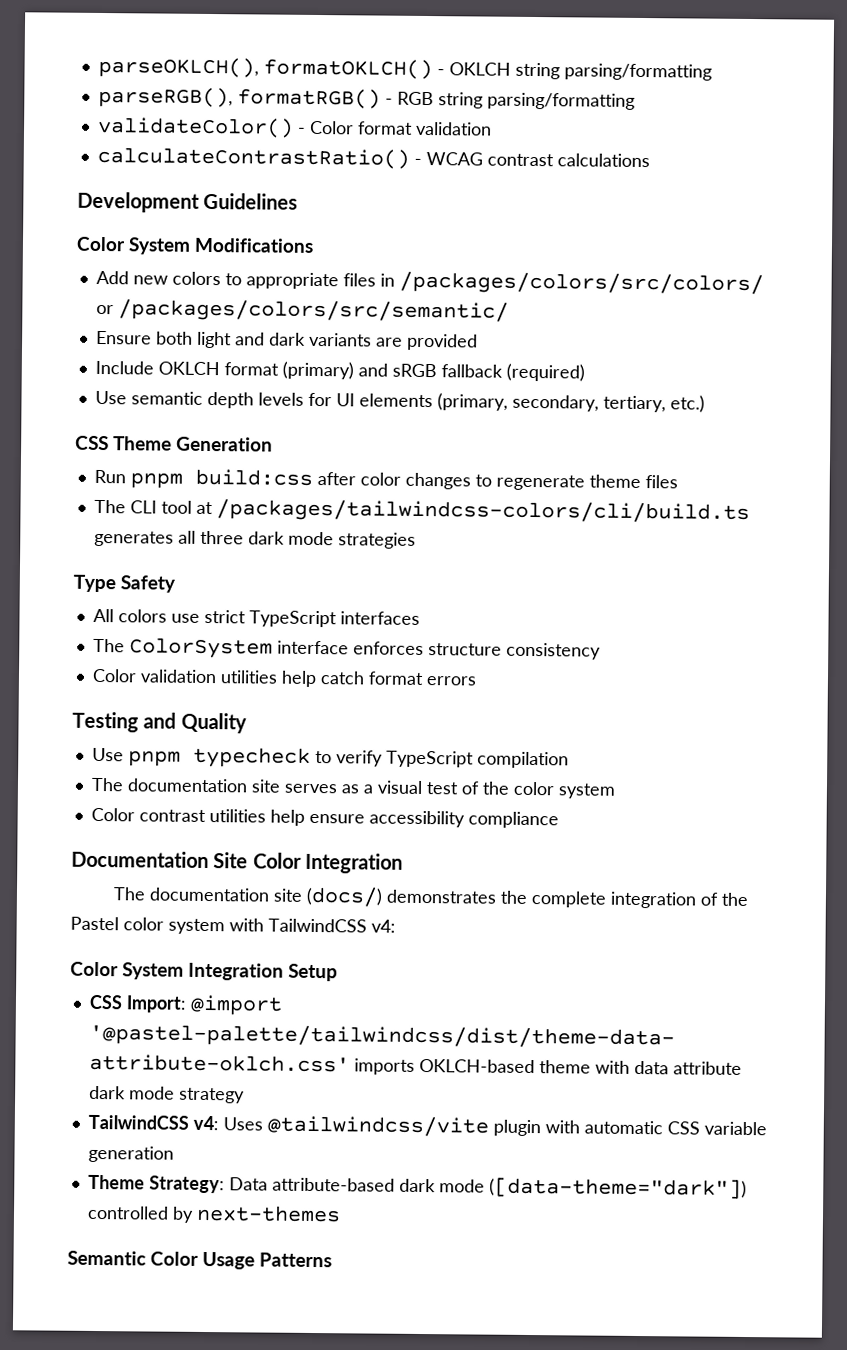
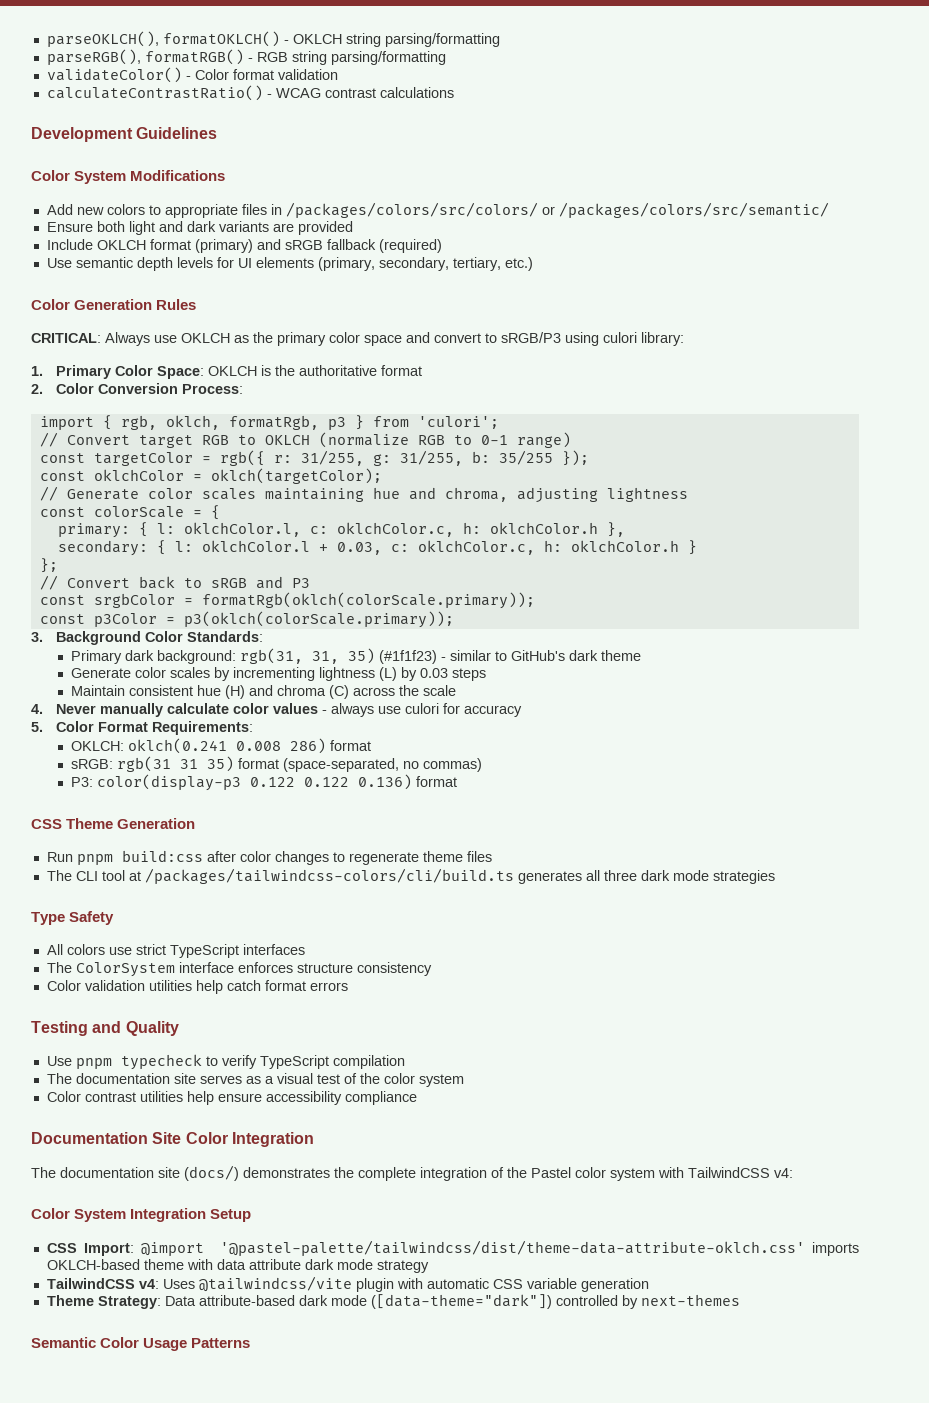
(705, 404) none -> [31,299,197,310] [31,332,684,346] [31,365,422,379] [31,383,243,394] [39,415,499,430] [39,432,571,448] [39,450,589,466] [39,468,382,484] [39,486,688,503] [39,505,220,520] [57,522,625,538] [57,540,697,556] [39,558,58,573] [39,575,310,590] [39,592,535,609] [39,611,454,628] [31,631,263,645] [71,648,642,664] [71,667,487,681] [71,685,457,699] [31,703,522,717] [31,721,253,735] [71,738,372,754] [71,756,483,772] [71,774,458,791] // Color Generation Rules // CRITICAL: Always use OKLCH as the primary color space and convert to sRGB/P3 using culori library: // 1. Primary Color Space: OKLCH is the authoritative format // 2. Color Conversion Process: // import { rgb, oklch, formatRgb, p3 } from 'culori'; // // Convert target RGB to OKLCH (normalize RGB to 0-1 range) // const targetColor = rgb({ r: 31/255, g: 31/255, b: 35/255 }); // const oklchColor = oklch(targetColor); // // Generate color scales maintaining hue and chroma, adjusting lightness // const colorScale = { // primary: { l: oklchColor.l, c: oklchColor.c, h: oklchColor.h }, // secondary: { l: oklchColor.l + 0.03, c: oklchColor.c, h: oklchColor.h } // }; // // Convert back to sRGB and P3 // const srgbColor = formatRgb(oklch(colorScale.primary)); // const p3Color = p3(oklch(colorScale.primary)); // 3. Background Color Standards: // Primary dark background: rgb(31, 31, 35) (#1f1f23) - similar to GitHub's dark theme // Generate color scales by incrementing lightness (L) by 0.03 steps // Maintain consistent hue (H) and chroma (C) across the scale // 4. Never manually calculate color values - always use culori for accuracy // 5. Color Format Requirements: // OKLCH: oklch(0.241 0.008 286) format // sRGB: rgb(31 31 35) format (space-separated, no commas) // P3: color(display-p3 0.122 0.122 0.136) format

